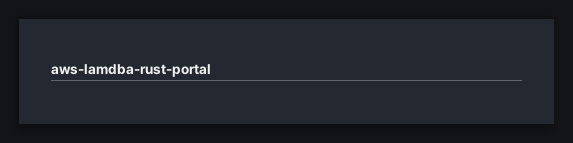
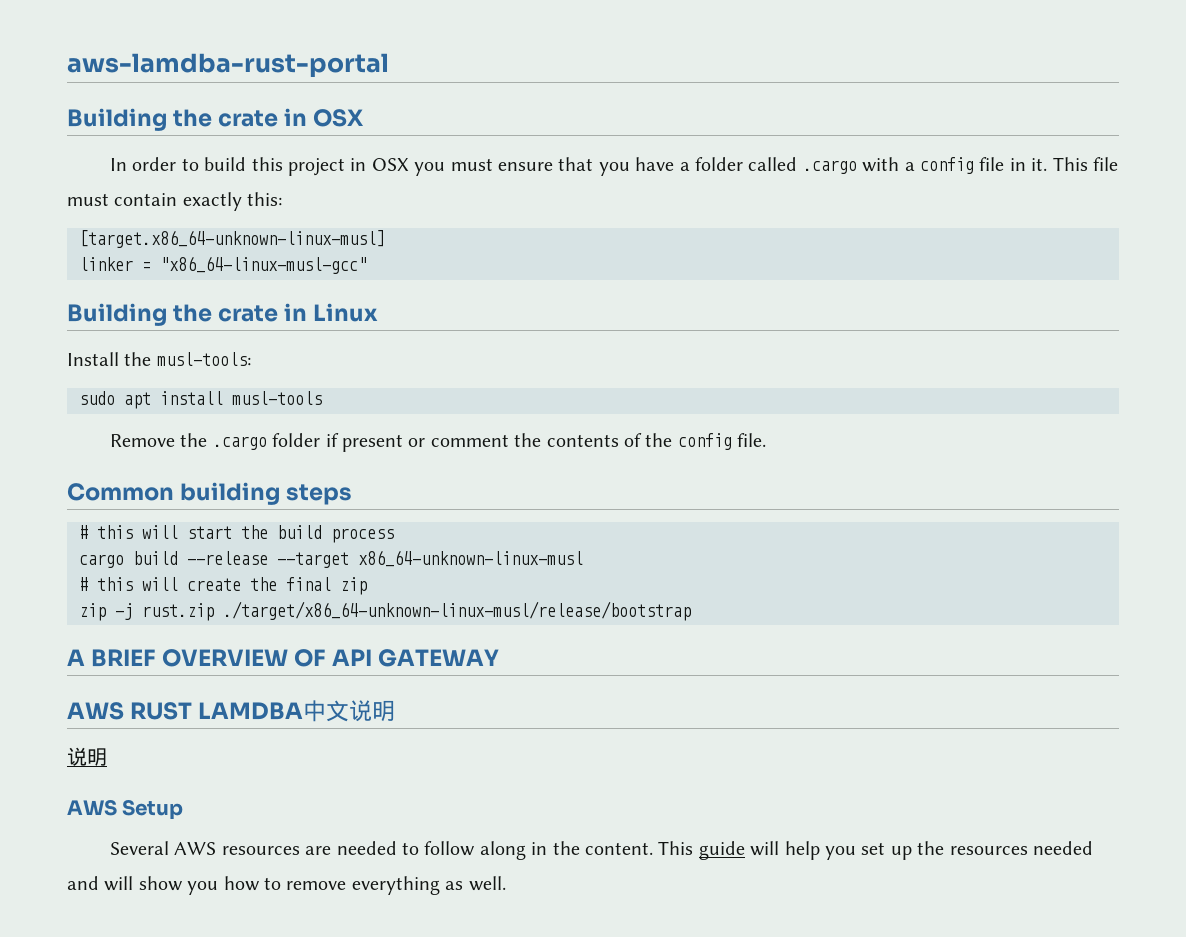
(211, 70) none -> [67,108,365,131] [109,157,1118,176] [67,192,283,211] [79,230,385,248] [79,256,367,274] [67,303,379,326] [67,352,251,366] [79,391,322,409] [109,433,767,452] [67,482,353,505] [79,525,394,543] [79,550,583,568] [79,577,367,595] [79,601,691,621] [67,649,500,667] [67,700,396,722] [67,747,107,766] [67,799,184,820] [109,841,1093,860] [67,876,506,895] // Building the crate in OSX // In order to build this project in OSX you must ensure that you have a folder called .cargo with a config file in it. This file must contain exactly this: // [target.x86_64-unknown-linux-musl] // linker = "x86_64-linux-musl-gcc" // Building the crate in Linux // Install the musl-tools: // sudo apt install musl-tools // Remove the .cargo folder if present or comment the contents of the config file. // Common building steps // # this will start the build process // cargo build --release --target x86_64-unknown-linux-musl // # this will create the final zip // zip -j rust.zip ./target/x86_64-unknown-linux-musl/release/bootstrap // A BRIEF OVERVIEW OF API GATEWAY // AWS RUST LAMDBA中文说明 // 说明 // AWS Setup // Several AWS resources are needed to follow along in the content. This guide will help you set up the resources needed and will show you how to remove everything as well.

